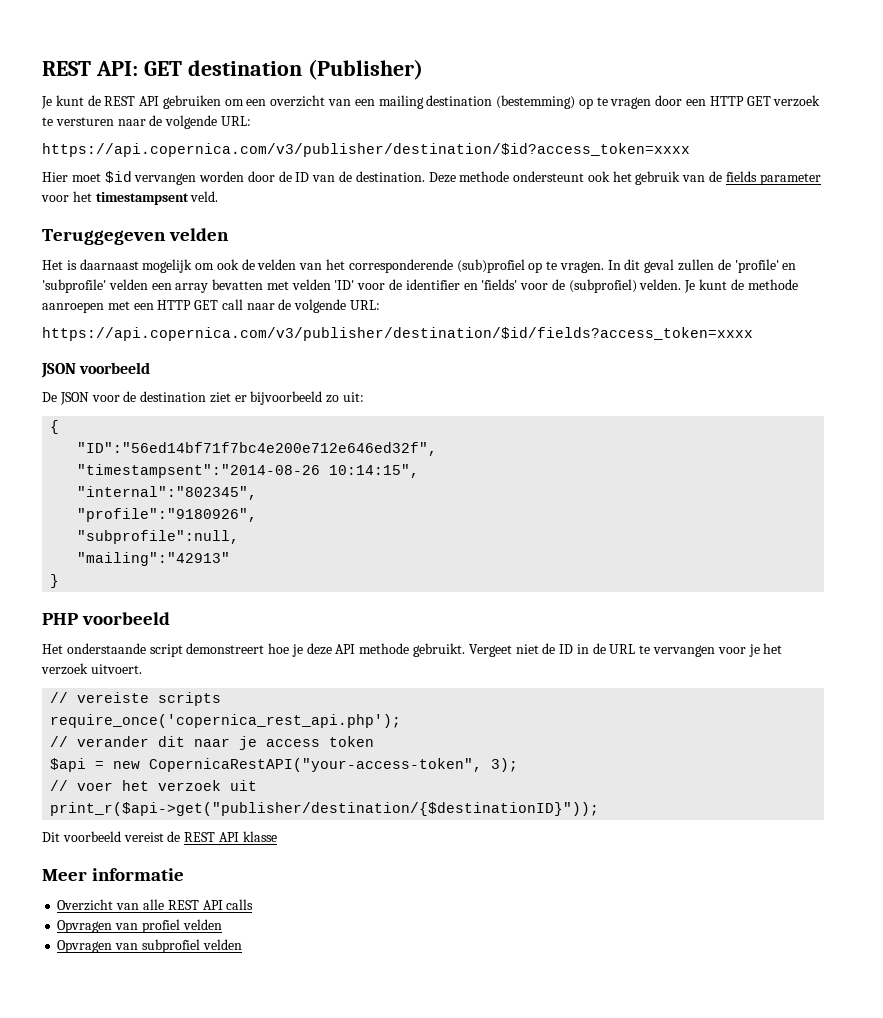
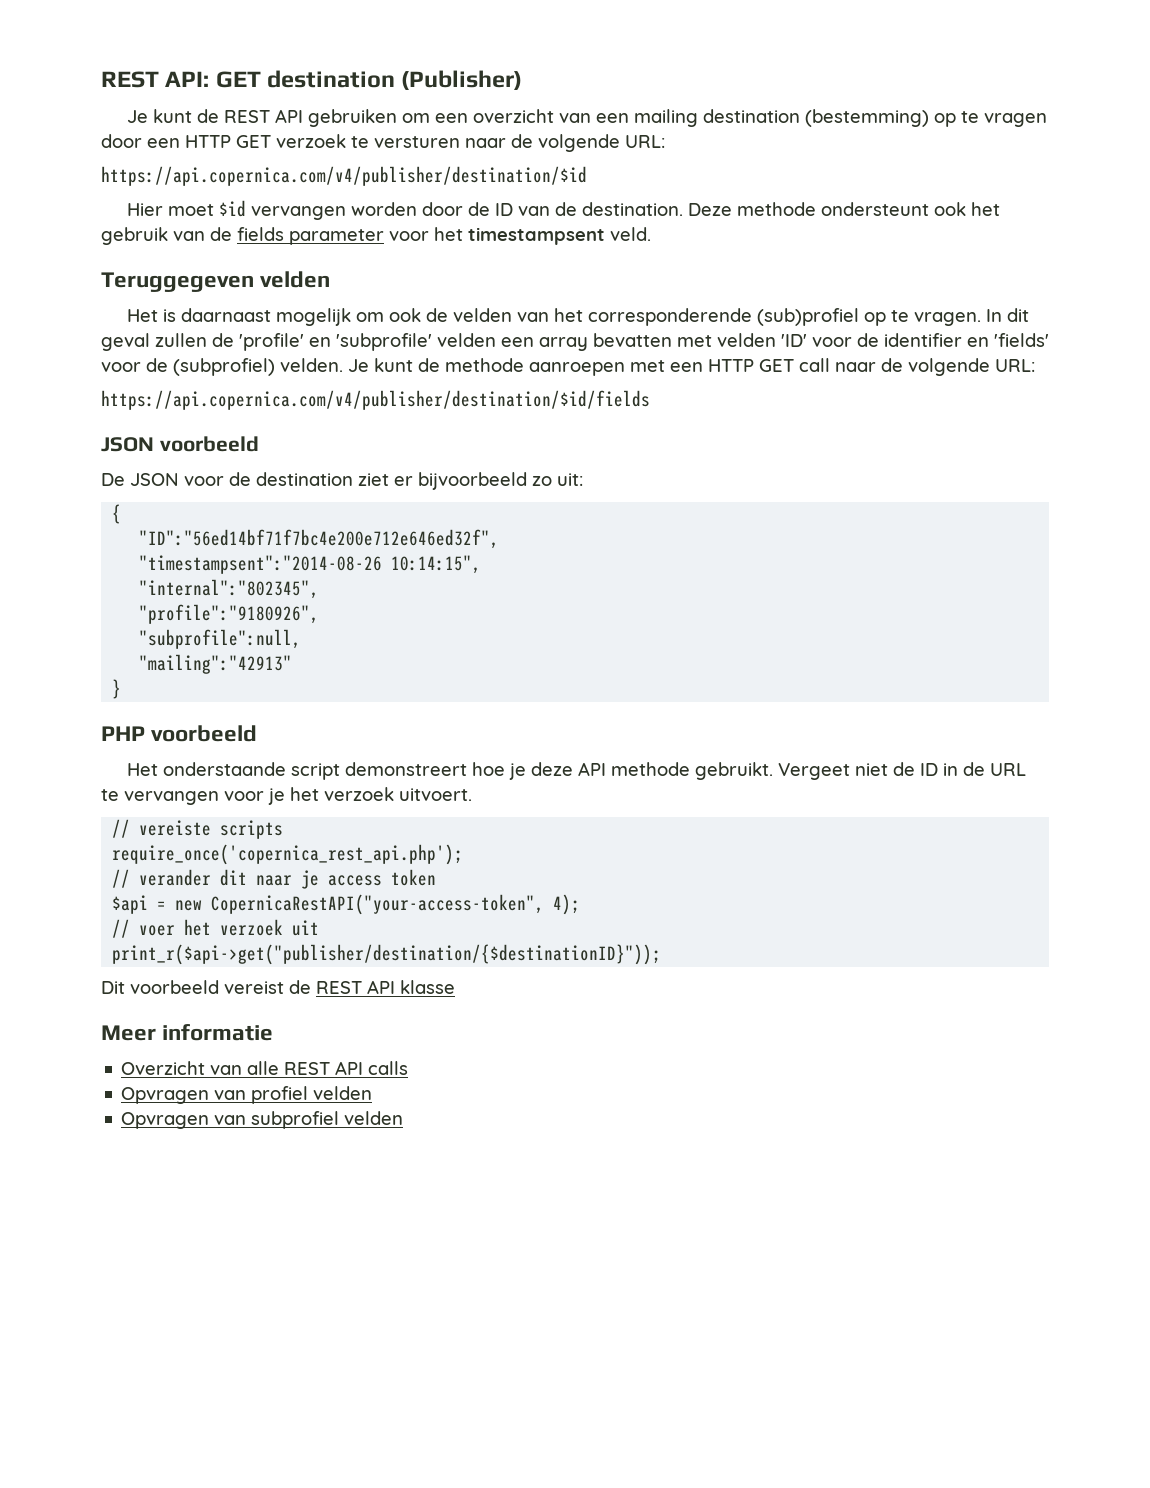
[42,143,690,157] https://api.copernica.com/v3/publisher/destination/$id?access_token=xxxx -> [101,166,587,186] https://api.copernica.com/v4/publisher/destination/$id
[42,327,753,341] https://api.copernica.com/v3/publisher/destination/$id/fields?access_token=xxxx -> [101,390,650,410] https://api.copernica.com/v4/publisher/destination/$id/fields
[491,758,519,772] 3); -> [553,894,581,915] 4);

